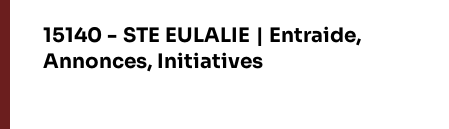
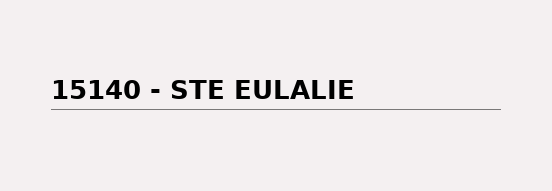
[255,26,361,47] [43,52,264,72] | Entraide, Annonces, Initiatives -> (355, 89) none

